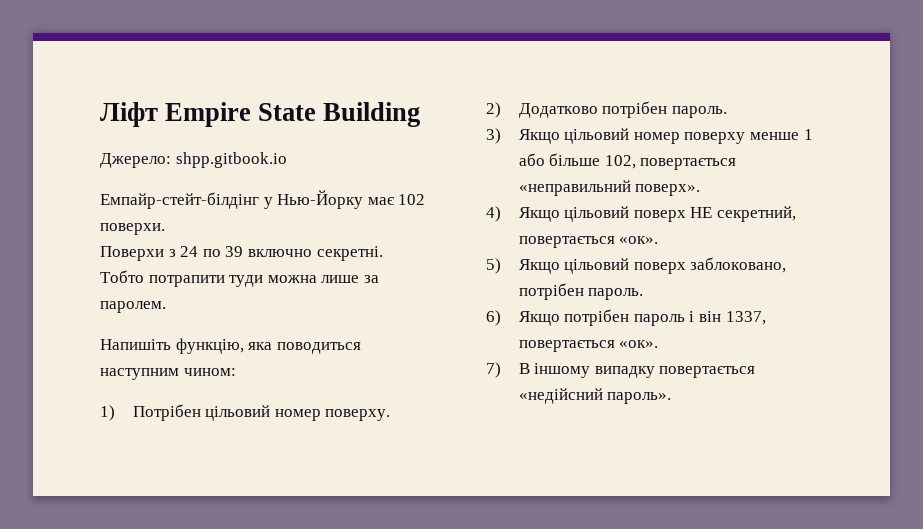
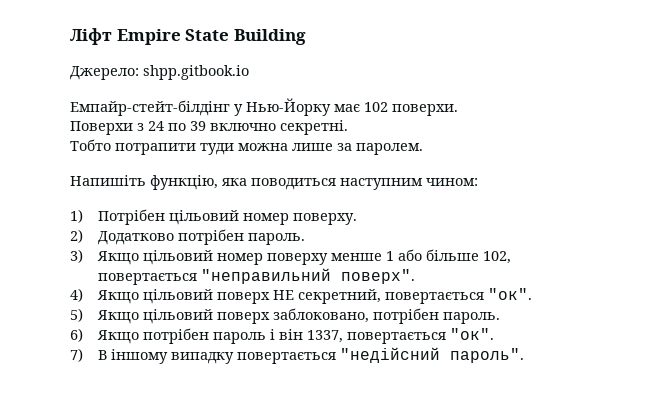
[518,180,701,196] «неправильний поверх». -> [201,268,416,284] "неправильний поверх".
[619,236,659,244] «ок». -> [488,288,533,300] "ок".
[619,340,659,348] «ок». -> [450,328,495,340] "ок".
[518,388,672,404] «недійсний пароль». -> [340,347,525,363] "недійсний пароль".

